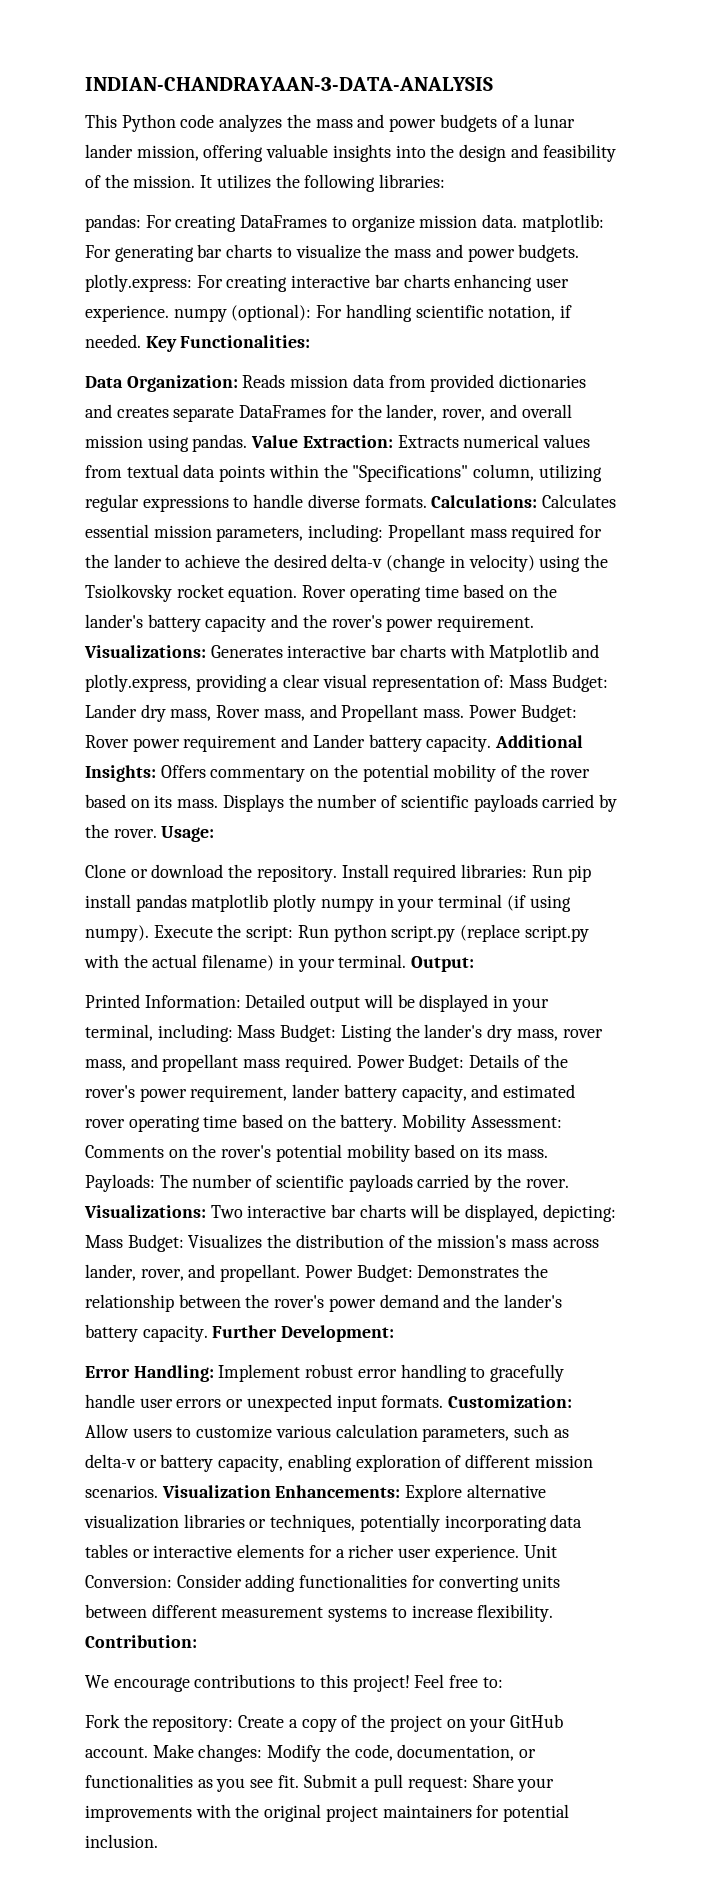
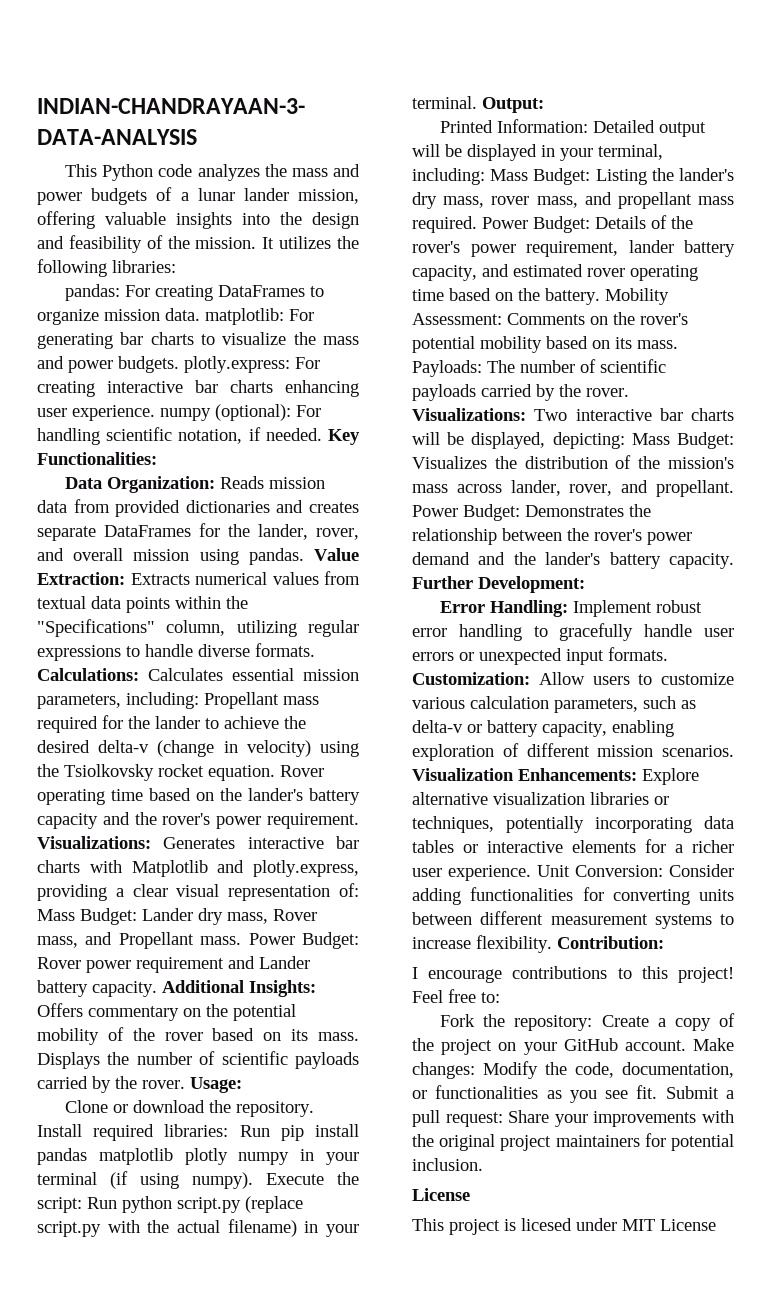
[85,1675,109,1688] We -> [412,967,418,979] I
(158, 1841) none -> [412,1188,470,1201] [412,1218,716,1235] // License // This project is licesed under MIT License

